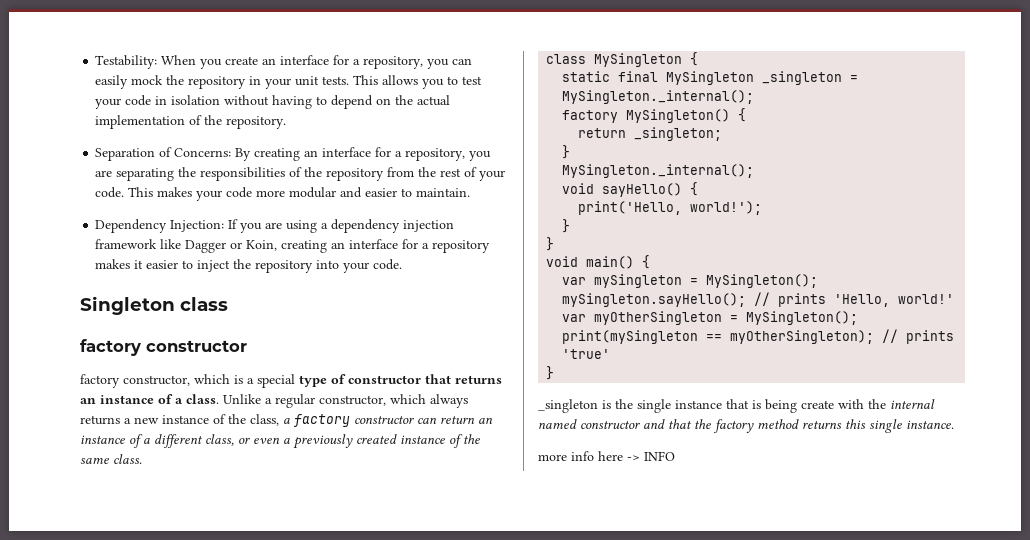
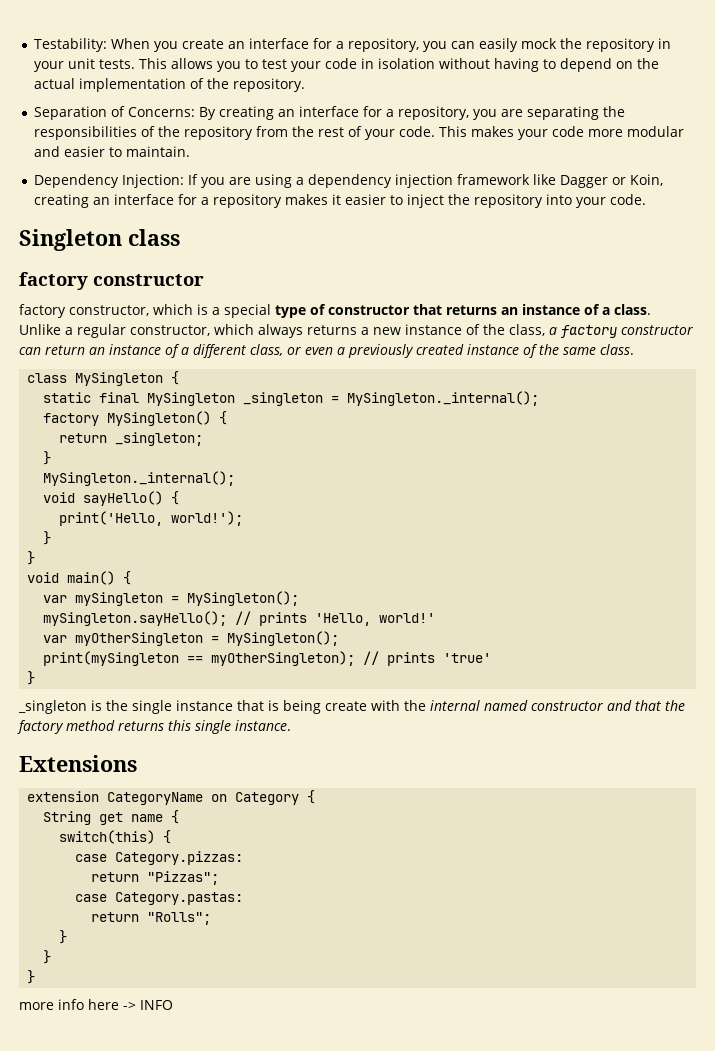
(954, 424) none -> [19,755,137,772] [27,790,316,805] [43,810,180,825] [59,830,172,844] [75,851,244,865] [91,871,220,885] [75,892,244,905] [91,912,212,925] [59,930,68,944] [43,950,52,964] [27,970,36,984] // Extensions // extension CategoryName on Category { // String get name { // switch(this) { // case Category.pizzas: // return "Pizzas"; // case Category.pastas: // return "Rolls"; // } // } // }

